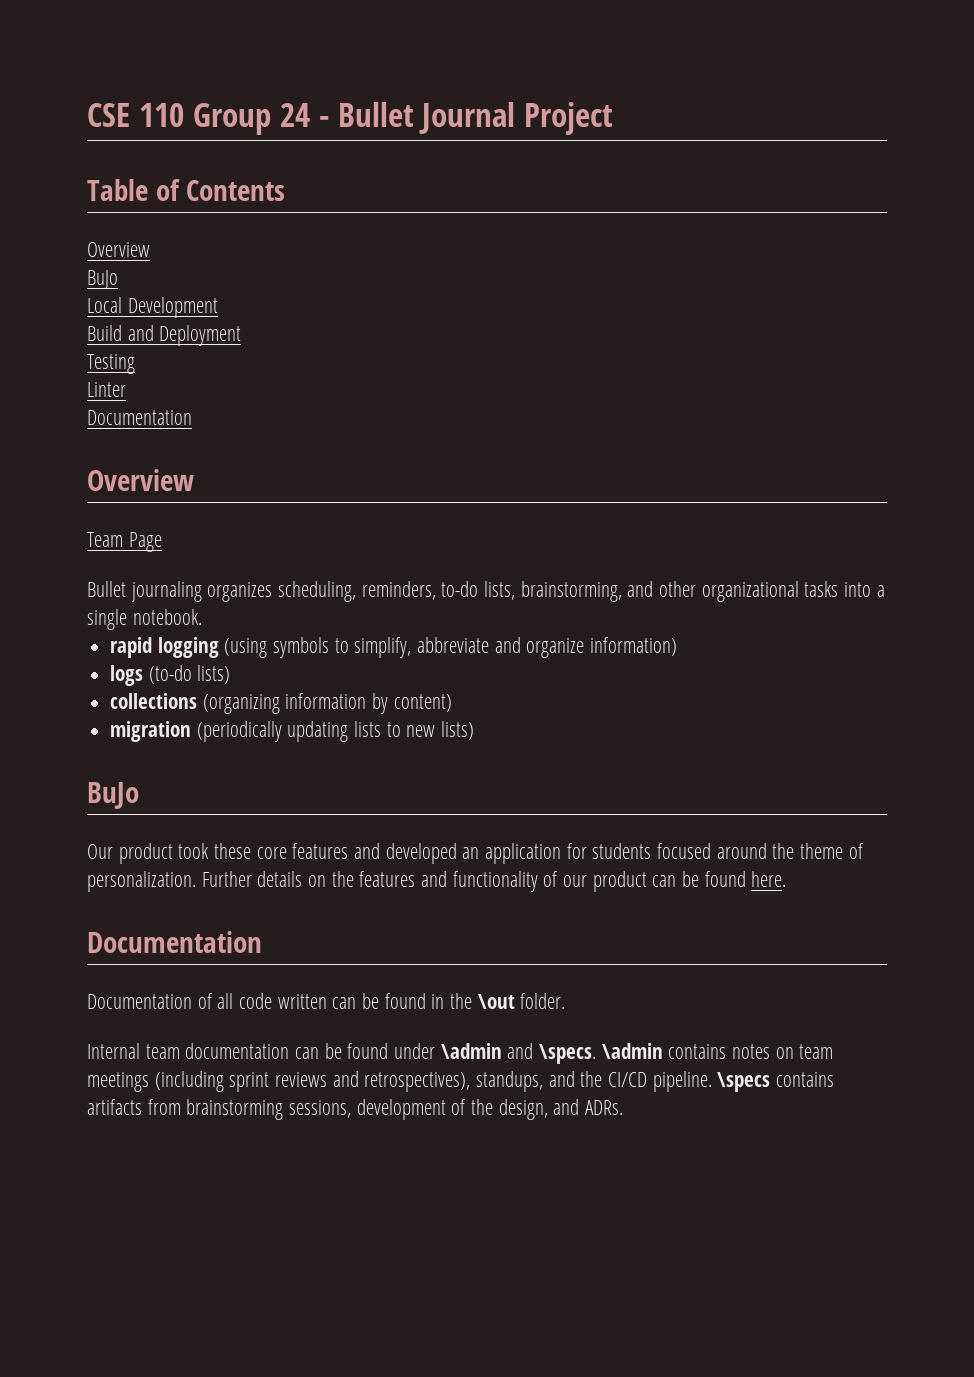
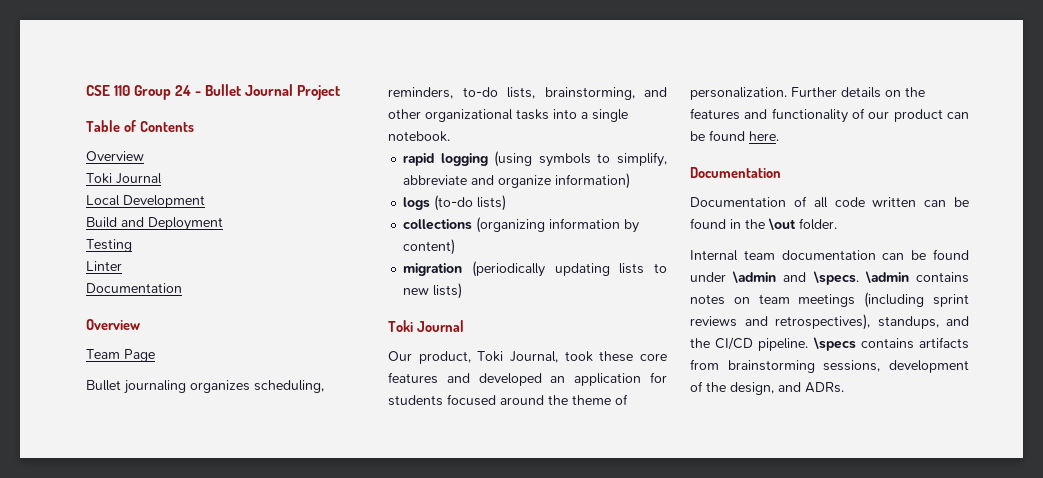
[87,270,118,289] BuJo -> [86,173,162,184] Toki Journal
[87,782,139,809] BuJo -> [388,320,464,332] Toki Journal
[118,843,173,864] product -> [418,351,558,364] product, Toki Journal,

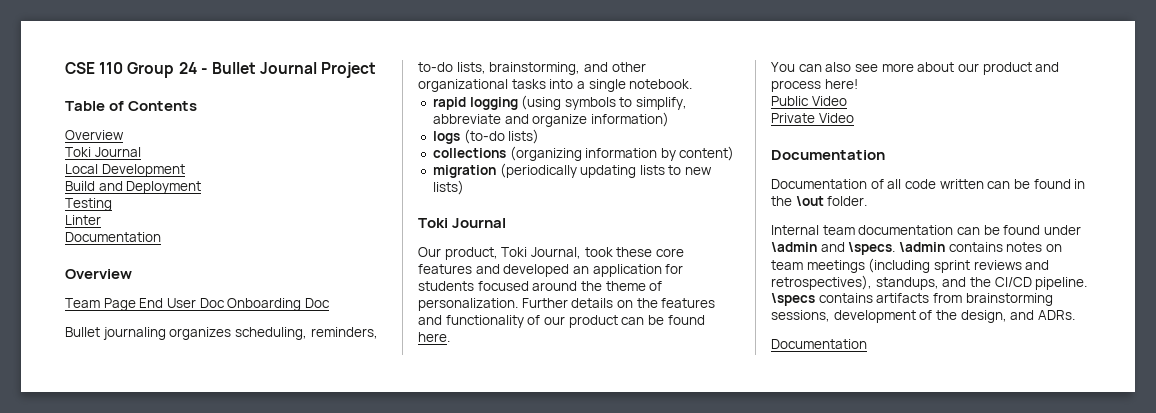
(155, 355) none -> [139,298,330,311] End User Doc Onboarding Doc
(779, 136) none -> [771,62,1060,75] [771,79,858,92] [771,96,847,106] [771,113,854,123] // You can also see more about our product and process here! // Public Video // Private Video
(844, 387) none -> [771,339,867,349] // Documentation

